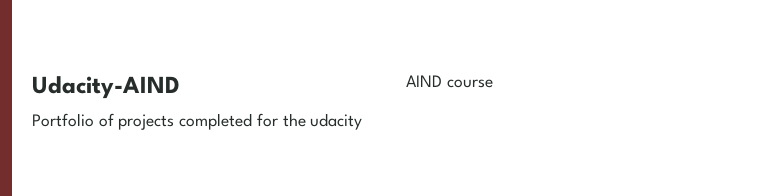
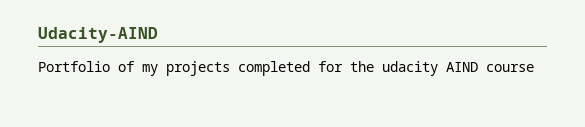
(114, 120) none -> [142,64,158,76] my

